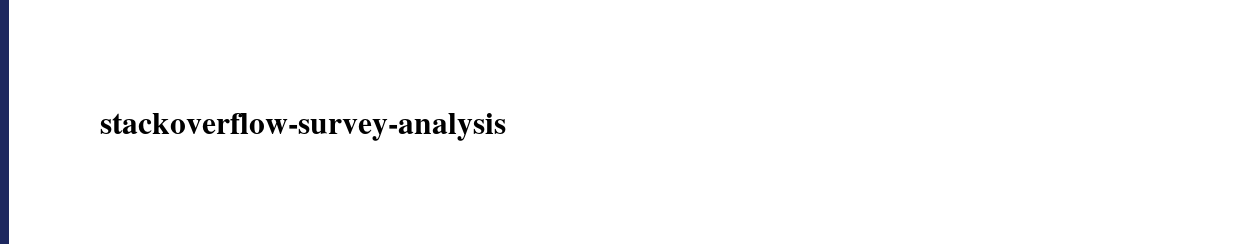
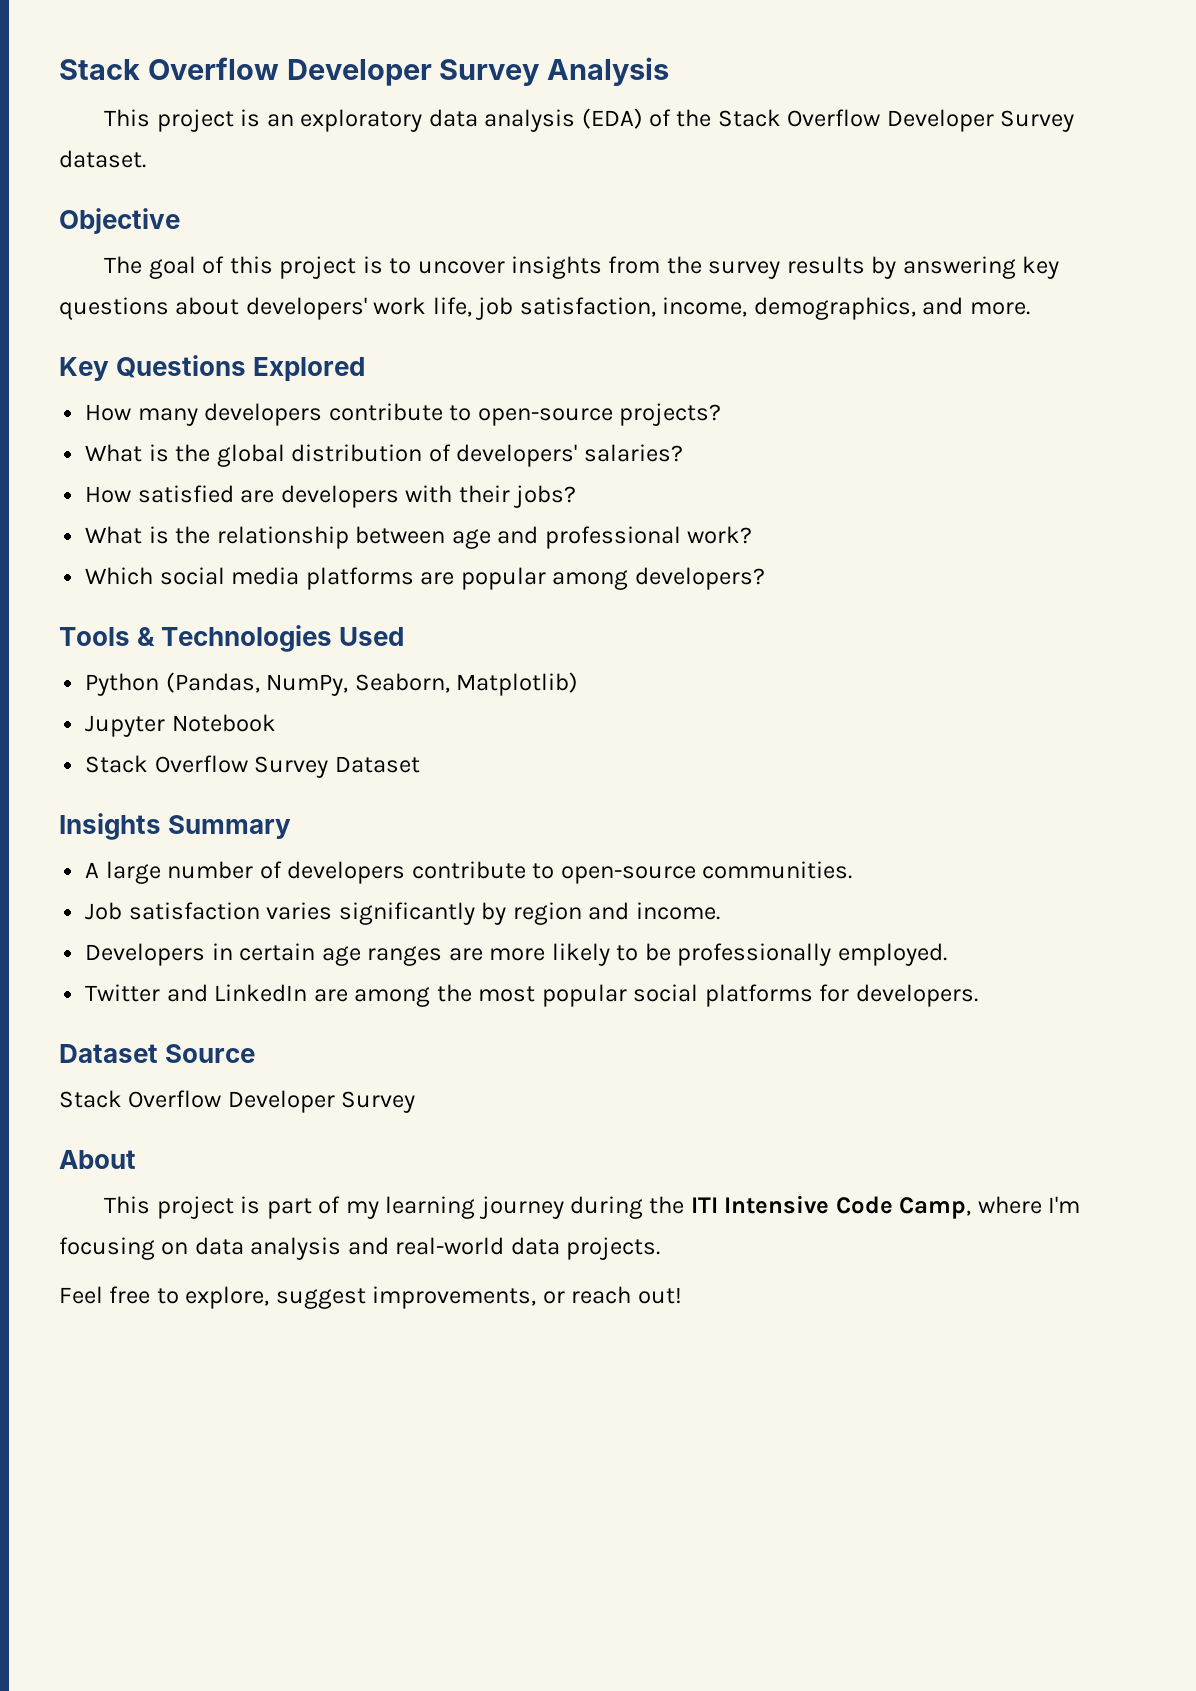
[100,113,506,141] stackoverflow-survey-analysis -> [59,57,670,86] [104,108,1075,132] [59,150,146,168] [59,208,180,234] [104,256,1060,279] [59,297,1030,320] [59,355,366,382] [85,403,722,426] [85,444,683,467] [85,485,577,508] [85,526,753,549] [85,567,765,590] [59,625,405,652] [85,672,579,696] [85,714,276,737] [85,755,420,778] [59,813,292,840] [85,861,853,884] [85,902,720,925] [85,943,947,966] [85,984,978,1007] [59,1044,256,1063] [59,1090,416,1113] [59,1150,136,1169] [104,1195,1081,1219] [59,1237,661,1260] [59,1286,682,1309] Stack Overflow Developer Survey Analysis // This project is an exploratory data analysis (EDA) of the Stack Overflow Developer Survey dataset. // Objective // The goal of this project is to uncover insights from the survey results by answering key questions about developers' work life, job satisfaction, income, demographics, and more. // Key Questions Explored // How many developers contribute to open-source projects? // What is the global distribution of developers' salaries? // How satisfied are developers with their jobs? // What is the relationship between age and professional work? // Which social media platforms are popular among developers? // Tools & Technologies Used // Python (Pandas, NumPy, Seaborn, Matplotlib) // Jupyter Notebook // Stack Overflow Survey Dataset // Insights Summary // A large number of developers contribute to open-source communities. // Job satisfaction varies significantly by region and income. // Developers in certain age ranges are more likely to be professionally employed. // Twitter and LinkedIn are among the most popular social platforms for developers. // Dataset Source // Stack Overflow Developer Survey // About // This project is part of my learning journey during the ITI Intensive Code Camp, where I'm focusing on data analysis and real-world data projects. // Feel free to explore, suggest improvements, or reach out!

